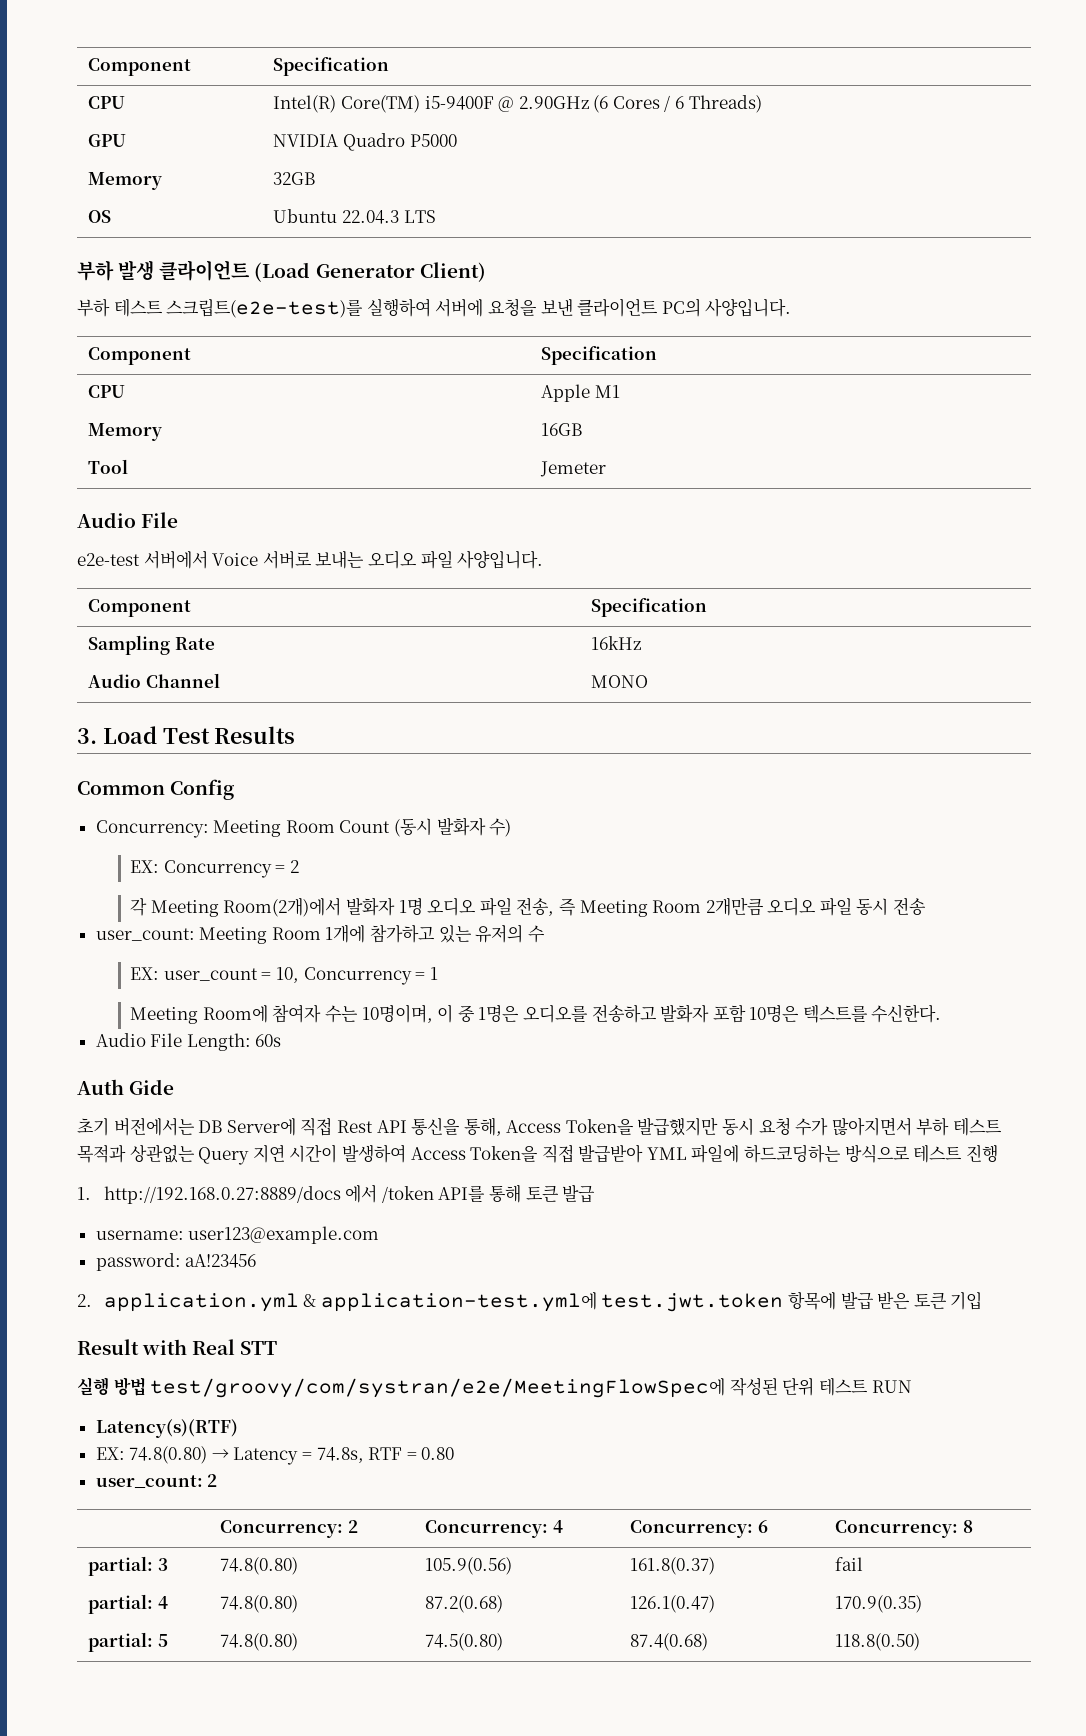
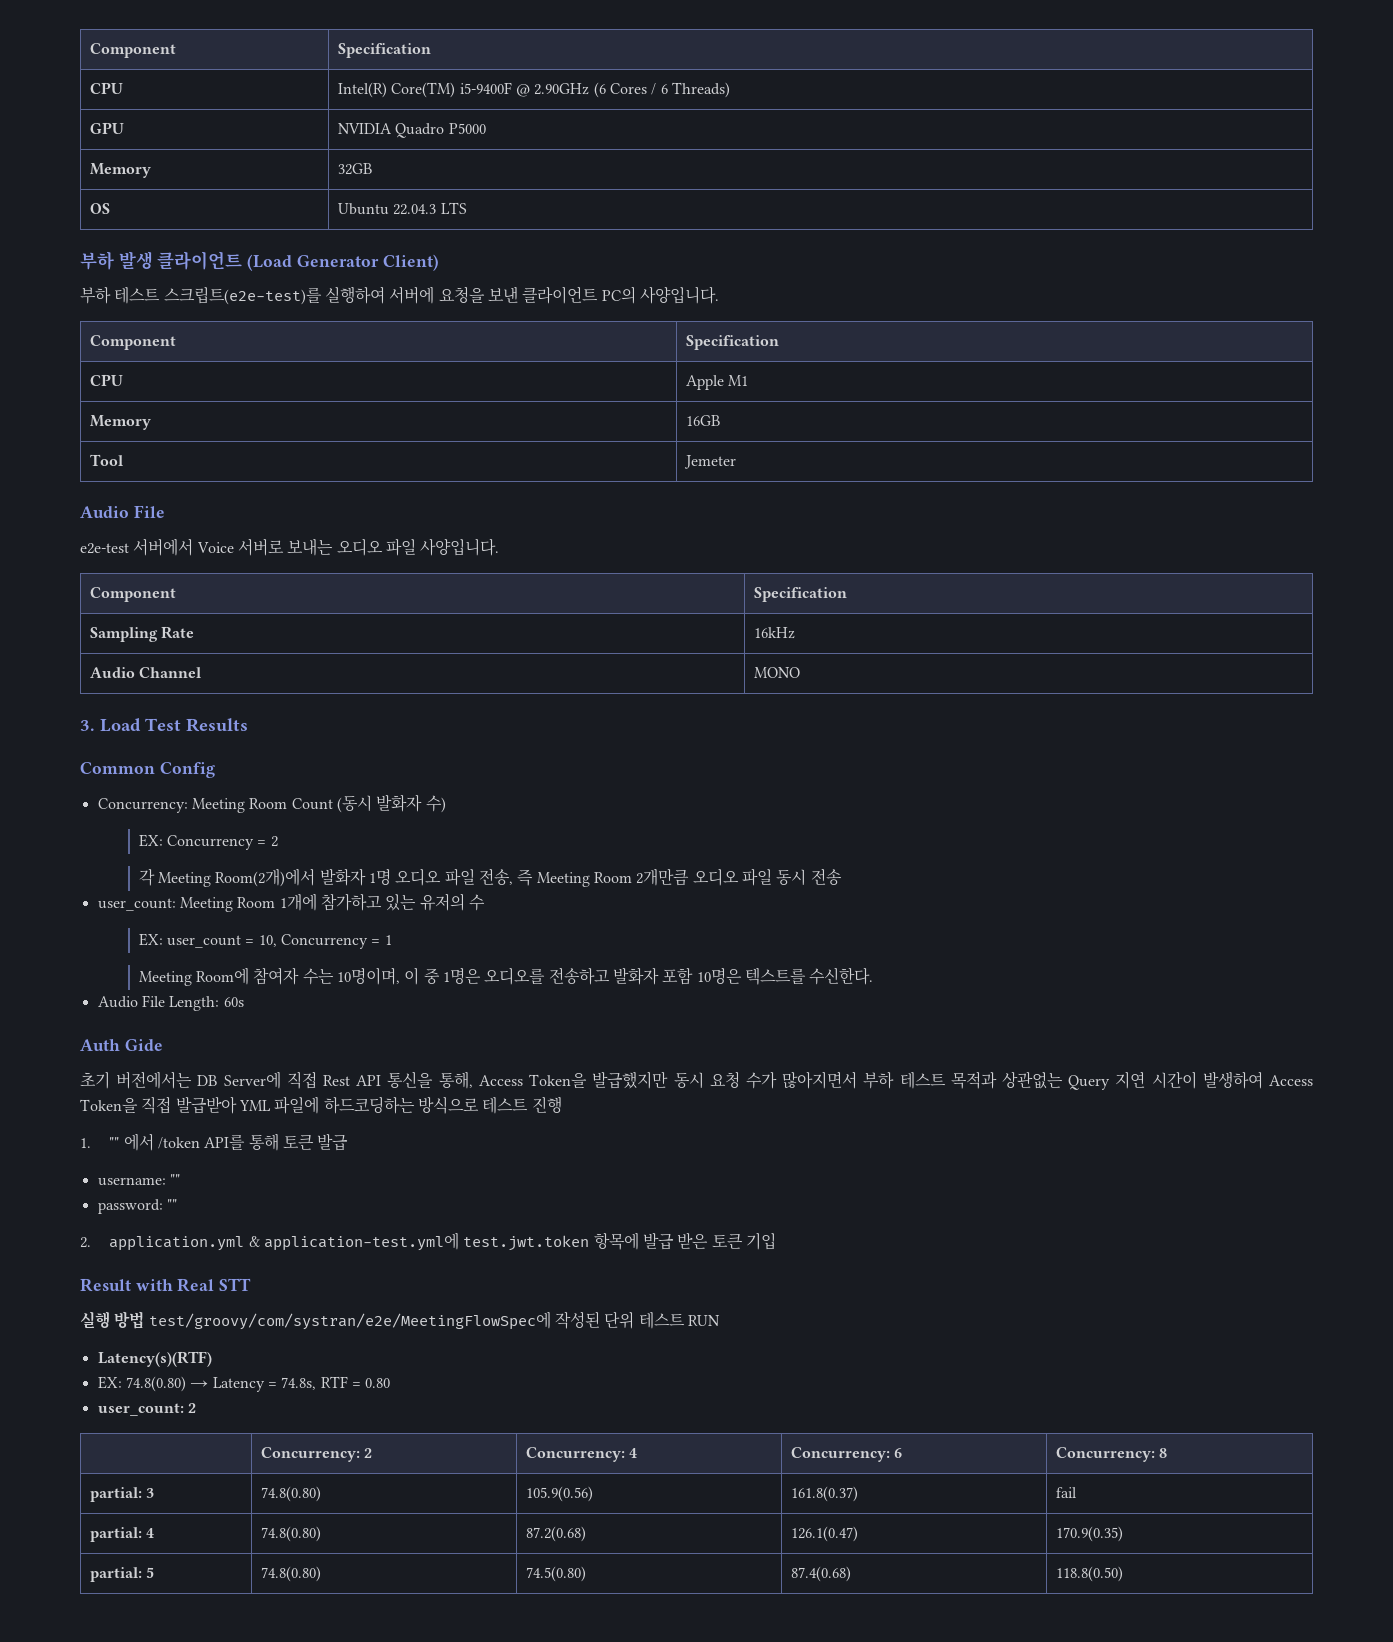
[103,1186,341,1204] http://192.168.0.27:8889/docs -> [109,1137,120,1148] ""
[188,1226,380,1244] user123@example.com -> [169,1174,180,1185] ""
[185,1254,257,1268] aA!23456 -> [166,1199,177,1210] ""

